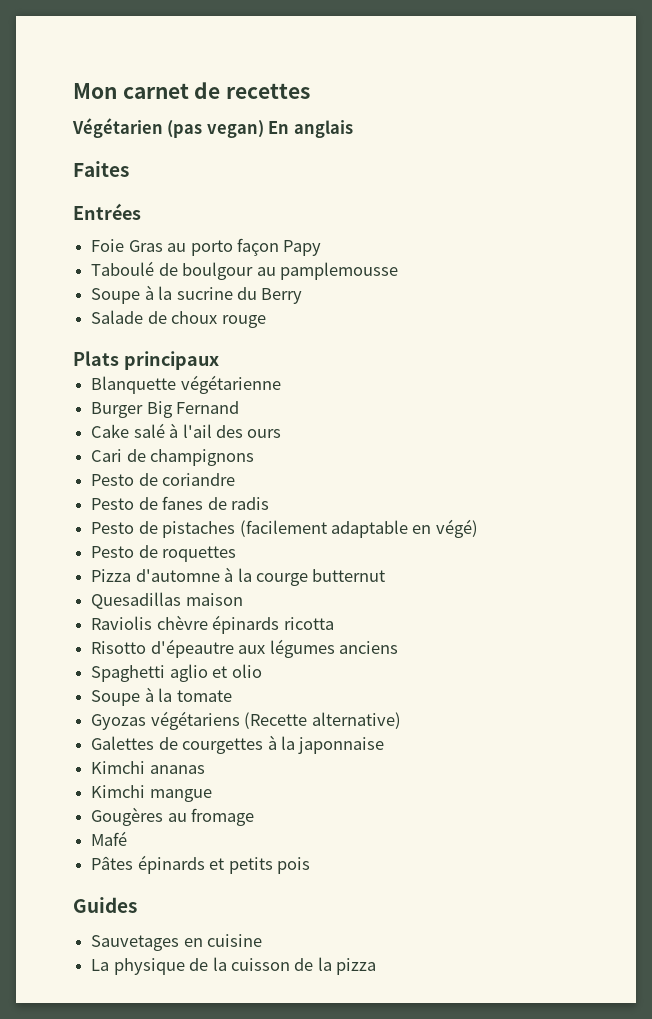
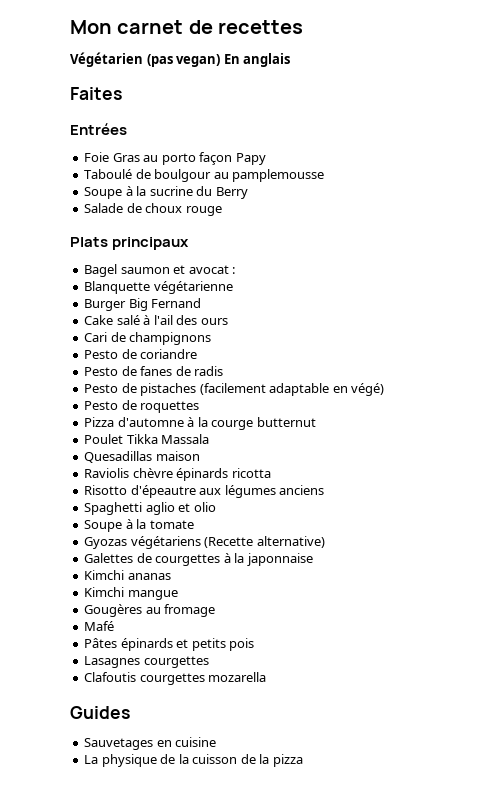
(219, 360) none -> [84,264,236,277] // Bagel saumon et avocat :
(386, 575) none -> [84,434,210,444] // Poulet Tikka Massala
(310, 865) none -> [84,656,209,668] [84,672,267,685] // Lasagnes courgettes // Clafoutis courgettes mozarella

